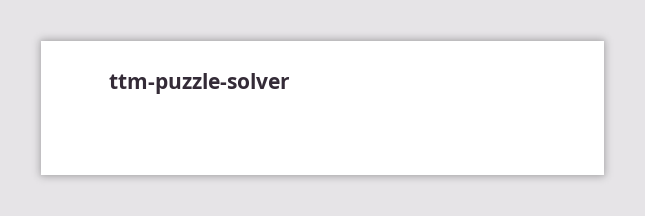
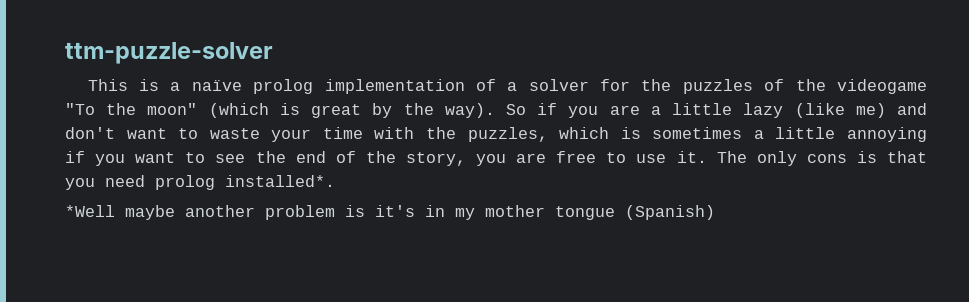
(290, 83) none -> [87,79,927,94] [65,103,927,118] [65,127,927,142] [65,151,928,166] [65,175,335,190] [65,205,715,220] // This is a naïve prolog implementation of a solver for the puzzles of the videogame "To the moon" (which is great by the way). So if you are a little lazy (like me) and don't want to waste your time with the puzzles, which is sometimes a little annoying if you want to see the end of the story, you are free to use it. The only cons is that you need prolog installed*. // *Well maybe another problem is it's in my mother tongue (Spanish)

